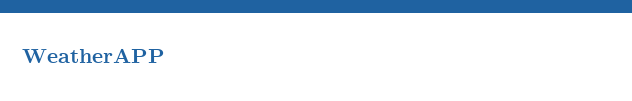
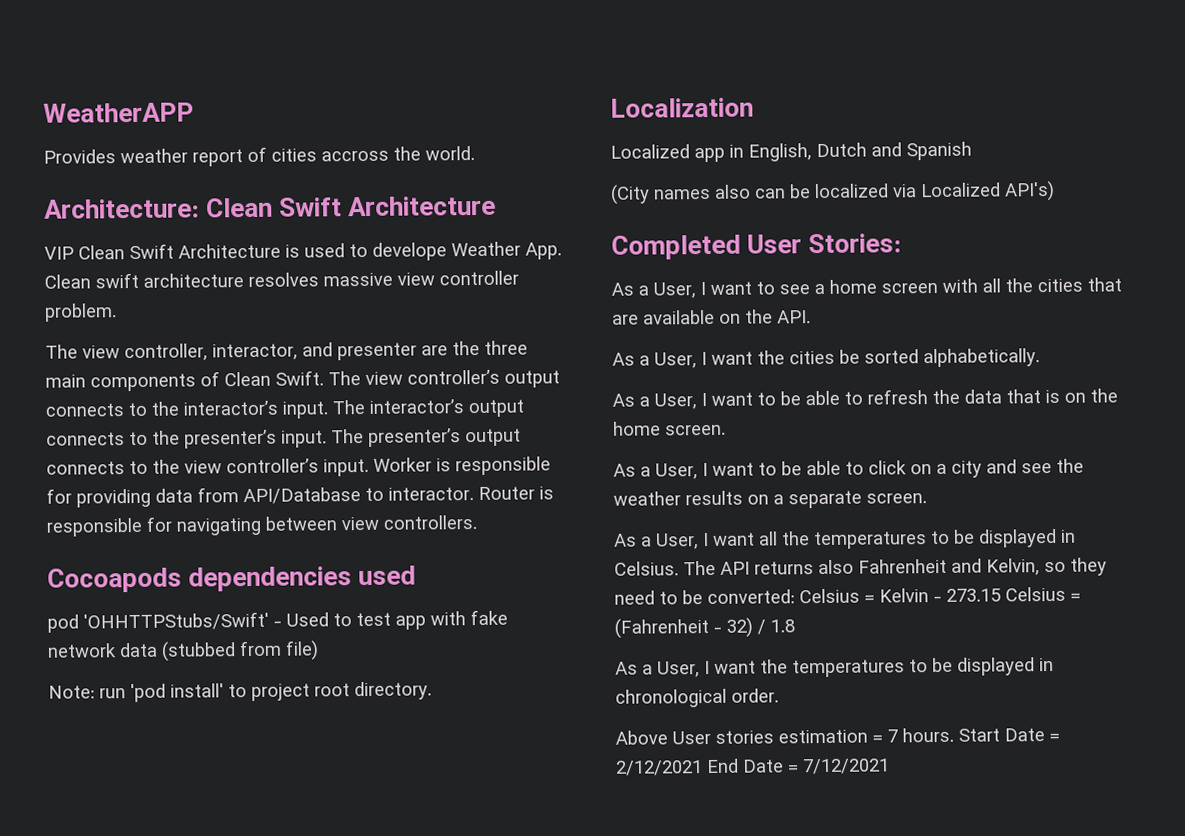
(165, 55) none -> [43,146,475,167] [44,195,497,219] [44,241,562,261] [44,270,519,289] [44,303,117,322] [45,340,528,362] [45,369,560,392] [45,399,524,419] [46,428,521,449] [46,456,551,477] [46,486,554,508] [46,515,477,537] [47,565,417,593] [47,609,508,633] [47,640,319,662] [48,681,432,703] [610,97,754,118] [610,141,972,163] [610,180,1055,205] [611,233,903,260] [611,277,1122,299] [612,309,811,325] [612,348,1040,369] [612,388,1118,410] [613,421,726,436] [613,458,1084,480] [613,490,927,509] [614,528,1076,550] [614,557,1107,576] [614,586,1081,605] [614,617,795,639] [615,657,1054,678] [615,688,779,708] [615,727,1060,745] [615,758,890,776] // Provides weather report of cities accross the world. // Architecture: Clean Swift Architecture // VIP Clean Swift Architecture is used to develope Weather App. Clean swift architecture resolves massive view controller problem. // The view controller, interactor, and presenter are the three main components of Clean Swift. The view controller’s output connects to the interactor’s input. The interactor’s output connects to the presenter’s input. The presenter’s output connects to the view controller’s input. Worker is responsible for providing data from API/Database to interactor. Router is responsible for navigating between view controllers. // Cocoapods dependencies used // pod 'OHHTTPStubs/Swift' - Used to test app with fake network data (stubbed from file) // Note: run 'pod install' to project root directory. // Localization // Localized app in English, Dutch and Spanish // (City names also can be localized via Localized API's) // Completed User Stories: // As a User, I want to see a home screen with all the cities that are available on the API. // As a User, I want the cities be sorted alphabetically. // As a User, I want to be able to refresh the data that is on the home screen. // As a User, I want to be able to click on a city and see the weather results on a separate screen. // As a User, I want all the temperatures to be displayed in Celsius. The API returns also Fahrenheit and Kelvin, so they need to be converted: Celsius = Kelvin - 273.15 Celsius = (Fahrenheit - 32) / 1.8 // As a User, I want the temperatures to be displayed in chronological order. // Above User stories estimation = 7 hours. Start Date = 2/12/2021 End Date = 7/12/2021

